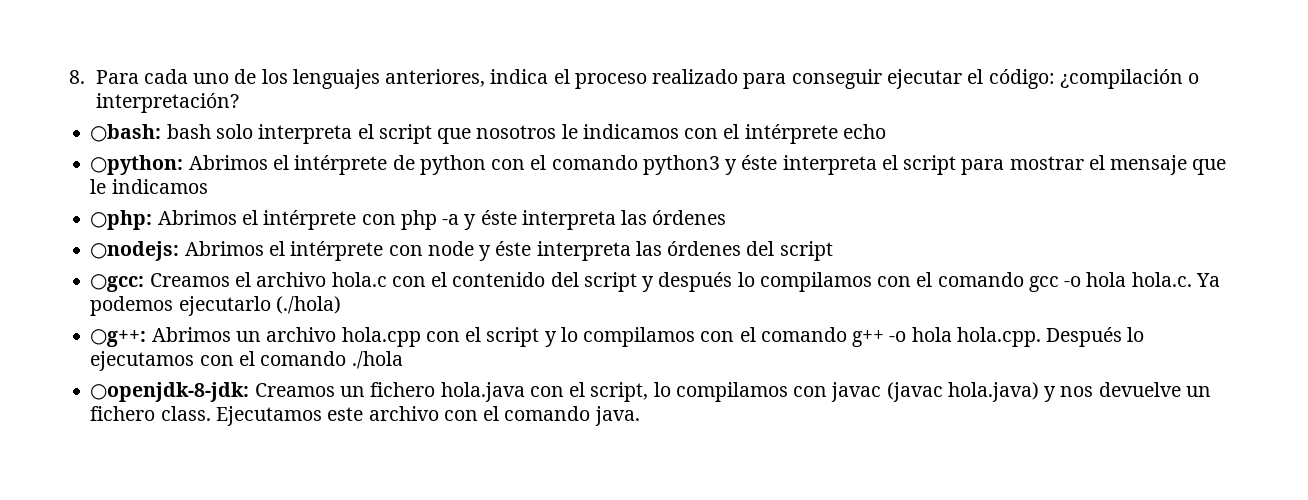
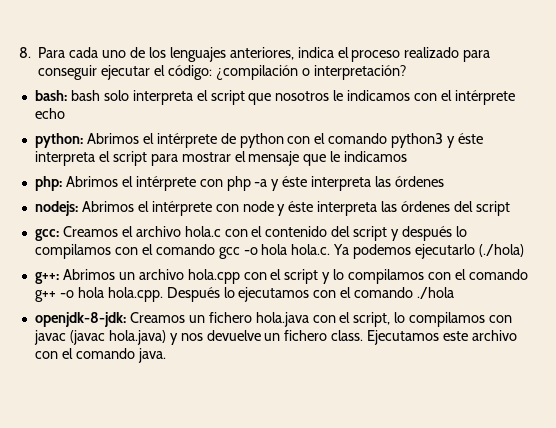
[90,124,162,142] ○bash: -> [34,90,67,101] bash:
[90,155,184,175] ○python: -> [34,133,83,148] python:
[90,210,153,230] ○php: -> [34,176,62,191] php:
[90,241,180,261] ○nodejs: -> [34,201,78,216] nodejs:
[90,274,145,292] ○gcc: -> [34,229,59,241] gcc:
[90,329,147,347] ○g++: -> [34,272,59,284] g++:
[90,382,250,402] ○openjdk-8-jdk: -> [34,312,126,327] openjdk-8-jdk:

